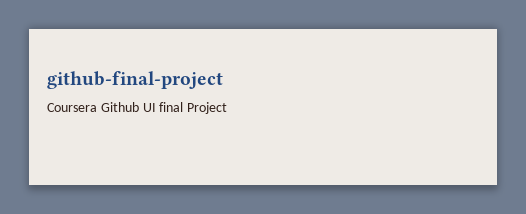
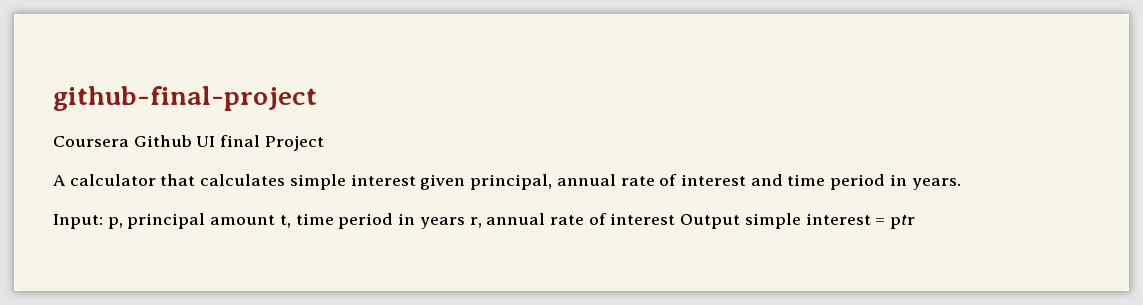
(228, 108) none -> [53,174,961,190] [53,213,916,229] // A calculator that calculates simple interest given principal, annual rate of interest and time period in years. // Input: p, principal amount t, time period in years r, annual rate of interest Output simple interest = ptr

